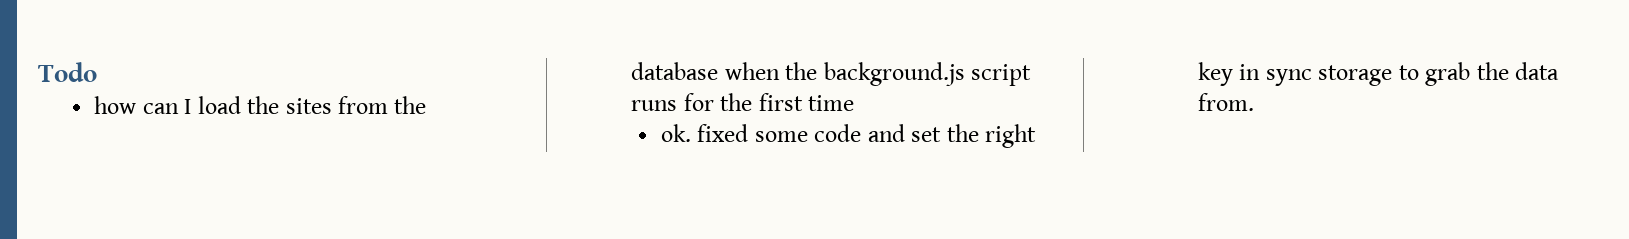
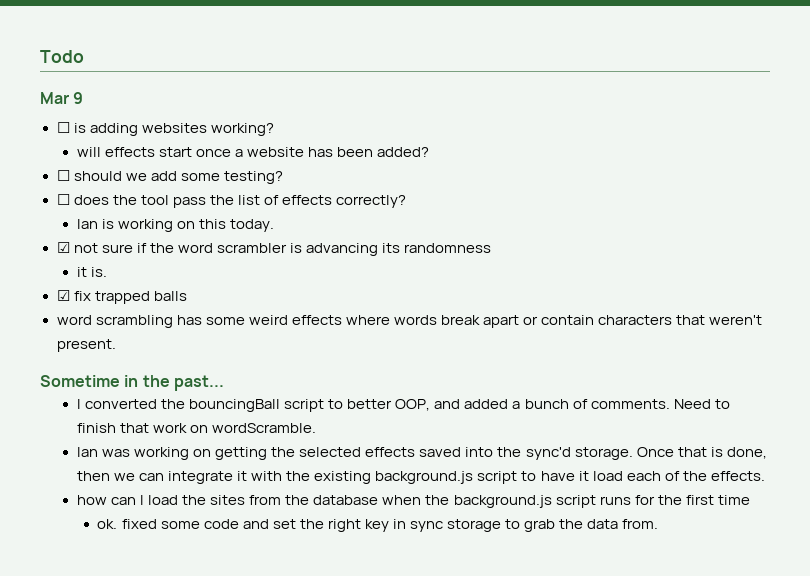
(97, 72) none -> [40,92,84,104] [56,122,274,136] [76,147,430,157] [56,170,283,184] [56,194,406,208] [76,219,275,232] [56,242,492,256] [76,267,108,277] [56,290,187,304] [56,315,763,328] [56,339,116,352] [40,375,224,391] [76,399,730,412] [76,423,317,433] [76,447,767,460] [76,471,765,484] // Mar 9 // ☐ is adding websites working? // will effects start once a website has been added? // ☐ should we add some testing? // ☐ does the tool pass the list of effects correctly? // Ian is working on this today. // ☑ not sure if the word scrambler is advancing its randomness // it is. // ☑ fix trapped balls // word scrambling has some weird effects where words break apart or contain characters that weren't present. // Sometime in the past... // I converted the bouncingBall script to better OOP, and added a bunch of comments. Need to finish that work on wordScramble. // Ian was working on getting the selected effects saved into the sync'd storage. Once that is done, then we can integrate it with the existing background.js script to have it load each of the effects.

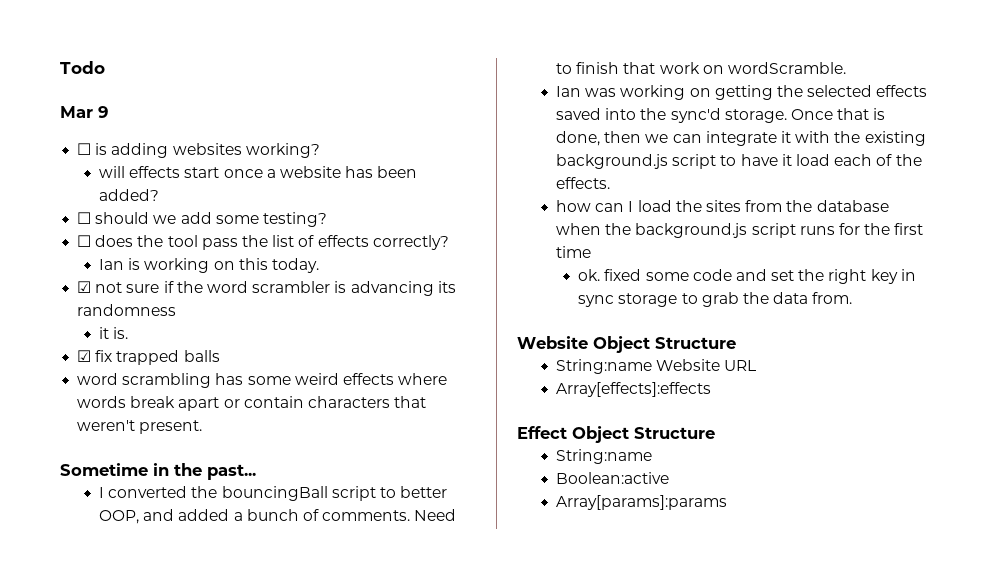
(659, 524) none -> [517,336,736,353] [556,359,757,374] [556,382,712,397] [517,426,715,443] [556,449,653,464] [556,472,670,484] [556,495,728,510] // Website Object Structure // String:name Website URL // Array[effects]:effects // Effect Object Structure // String:name // Boolean:active // Array[params]:params

